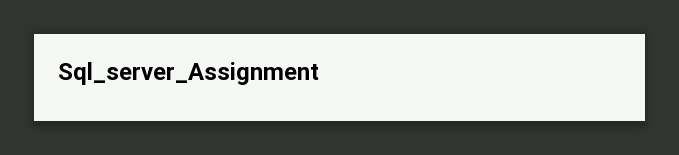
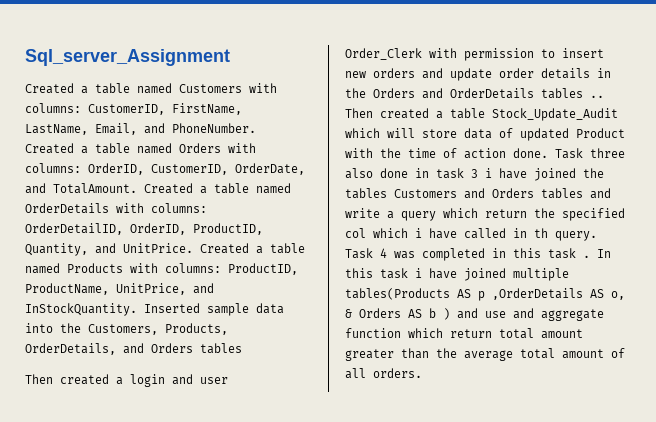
(319, 73) none -> [25,83,277,94] [25,103,242,115] [25,123,256,135] [25,143,256,154] [25,163,305,175] [25,183,291,194] [25,203,207,214] [25,223,263,235] [25,243,305,256] [25,263,298,275] [25,283,214,295] [25,303,284,316] [25,323,228,335] [25,343,242,355] [25,374,228,387] [345,48,604,61] [345,68,611,81] [345,88,604,99] [345,108,618,121] [345,128,625,141] [345,148,625,159] [345,168,604,181] [345,188,611,199] [345,208,625,221] [345,228,597,241] [345,248,611,261] [345,268,569,281] [345,288,625,301] [345,308,604,321] [345,328,583,339] [345,348,625,361] [345,368,422,379] // Created a table named Customers with columns: CustomerID, FirstName, LastName, Email, and PhoneNumber. Created a table named Orders with columns: OrderID, CustomerID, OrderDate, and TotalAmount. Created a table named OrderDetails with columns: OrderDetailID, OrderID, ProductID, Quantity, and UnitPrice. Created a table named Products with columns: ProductID, ProductName, UnitPrice, and InStockQuantity. Inserted sample data into the Customers, Products, OrderDetails, and Orders tables // Then created a login and user Order_Clerk with permission to insert new orders and update order details in the Orders and OrderDetails tables .. Then created a table Stock_Update_Audit which will store data of updated Product with the time of action done. Task three also done in task 3 i have joined the tables Customers and Orders tables and write a query which return the specified col which i have called in th query. Task 4 was completed in this task . In this task i have joined multiple tables(Products AS p ,OrderDetails AS o, & Orders AS b ) and use and aggregate function which return total amount greater than the average total amount of all orders.

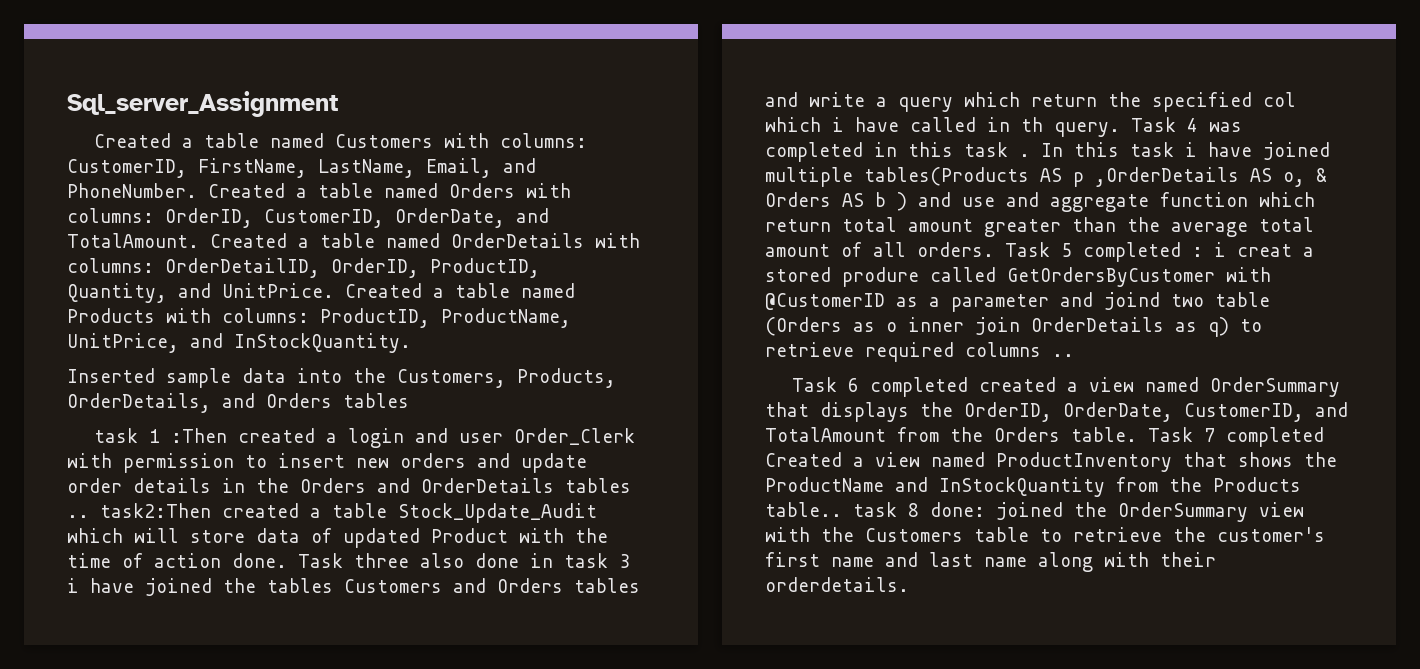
(137, 309) none -> (411, 343) //
[25,374,53,384] Then -> [94,428,228,443] task 1 :Then
[345,108,373,118] Then -> [100,503,211,518] task2:Then
(422, 373) none -> [1005,242,1314,262] [765,267,1271,287] [765,292,1270,312] [765,317,1262,337] [765,342,1074,362] [792,377,1341,397] [765,402,1348,422] [765,427,1324,447] [765,452,1337,472] [765,477,1301,497] [765,502,1304,522] [765,527,1325,542] [765,552,1216,572] [765,577,909,592] Task 5 completed : i creat a stored produre called GetOrdersByCustomer with @CustomerID as a parameter and joind two table (Orders as o inner join OrderDetails as q) to retrieve required columns .. // Task 6 completed created a view named OrderSummary that displays the OrderID, OrderDate, CustomerID, and TotalAmount from the Orders table. Task 7 completed Created a view named ProductInventory that shows the ProductName and InStockQuantity from the Products table.. task 8 done: joined the OrderSummary view with the Customers table to retrieve the customer's first name and last name along with their orderdetails.

